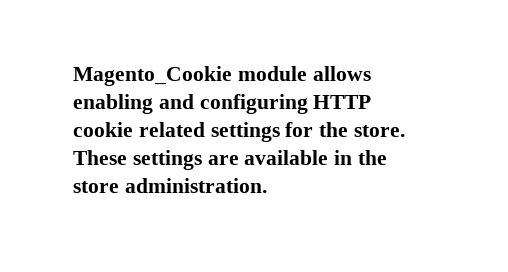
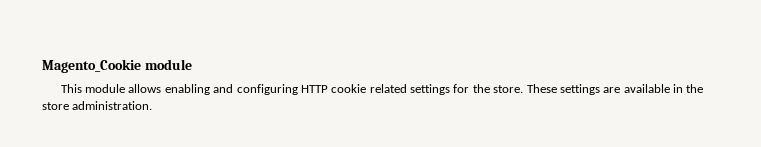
(307, 73) none -> [60,84,125,93] // This module

